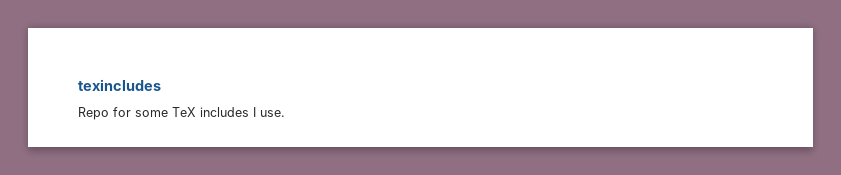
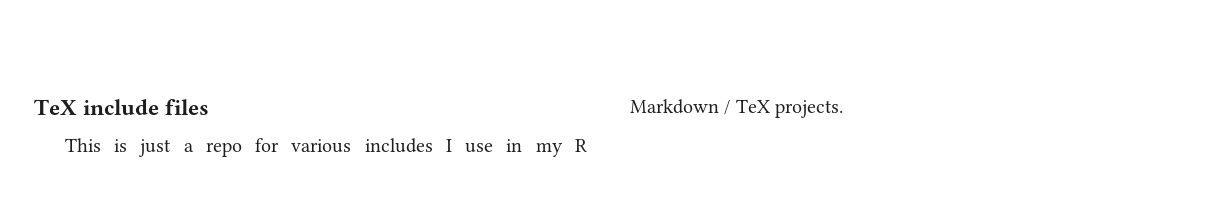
[78,79,161,91] [78,107,285,120] texincludes // Repo for some TeX includes I use. -> [34,99,210,115] [64,138,587,157] [630,99,844,118] TeX include files // This is just a repo for various includes I use in my R Markdown / TeX projects.

